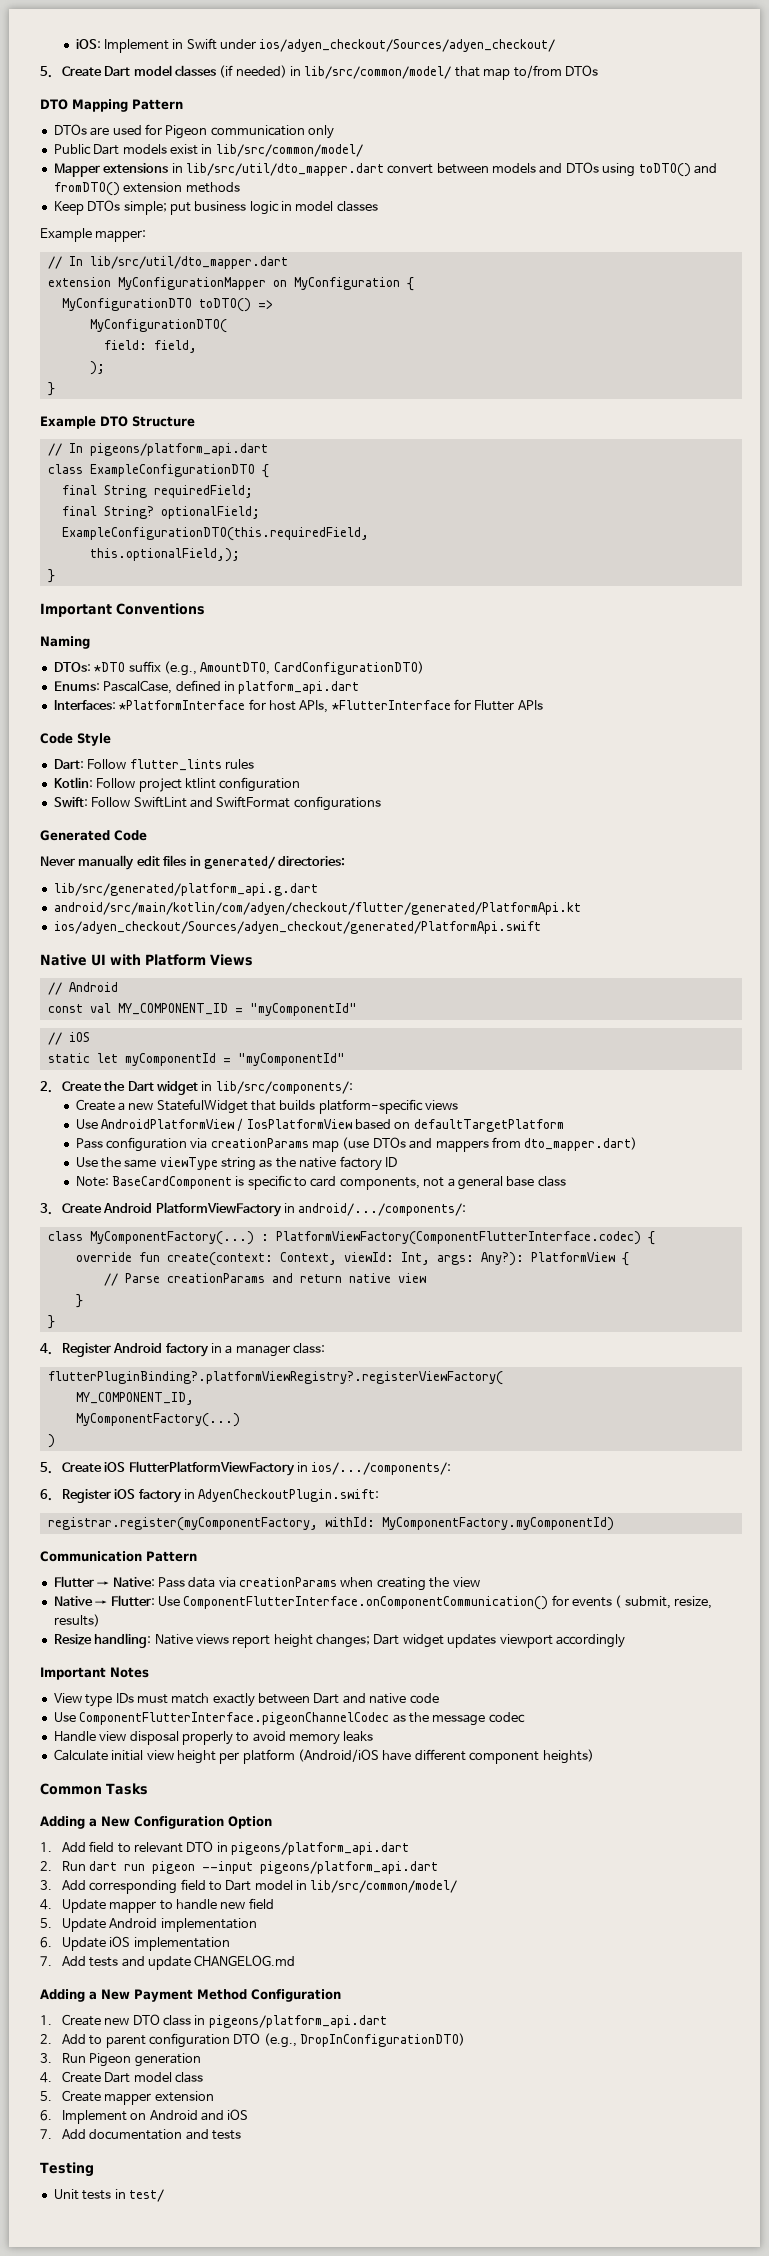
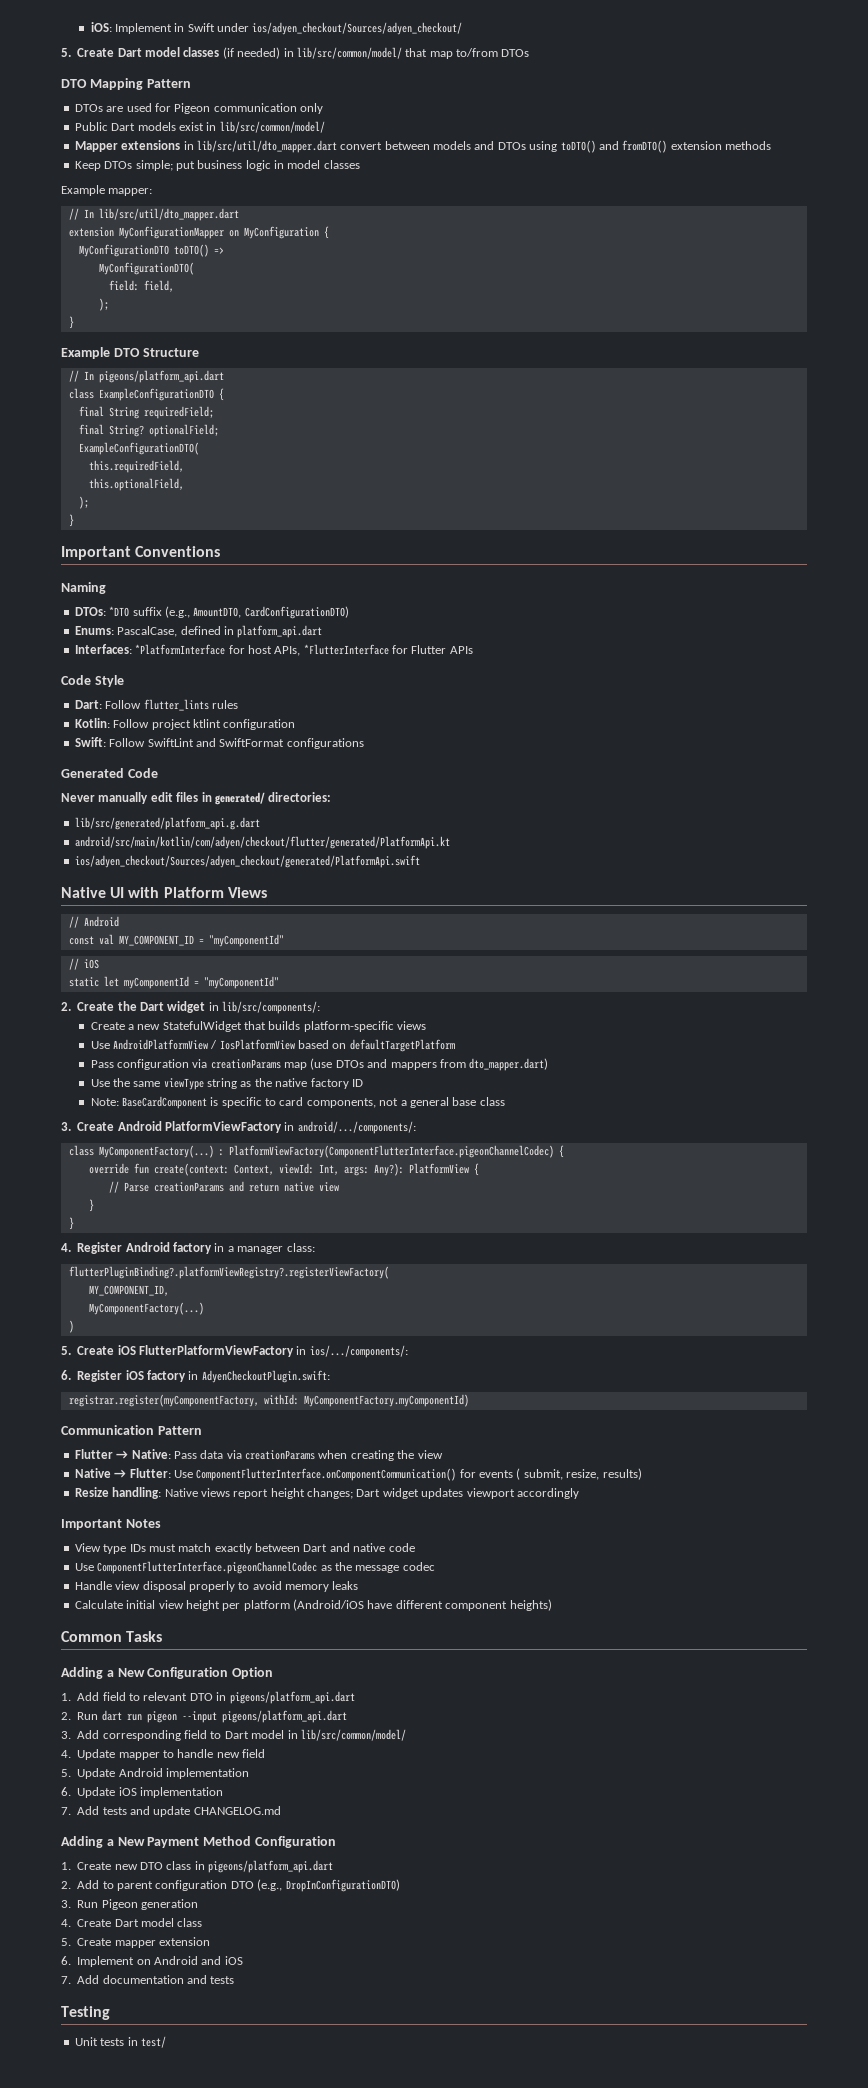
[61,527,369,541] [89,548,240,562] ExampleConfigurationDTO(this.requiredField, // this.optionalField,); -> [78,442,199,455] [88,460,184,473] [88,478,184,491] [78,496,89,509] ExampleConfigurationDTO( // this.requiredField, // this.optionalField, // );
[275,1231,641,1245] PlatformViewFactory(ComponentFlutterInterface.codec) -> [228,1145,554,1158] PlatformViewFactory(ComponentFlutterInterface.pigeonChannelCodec)

